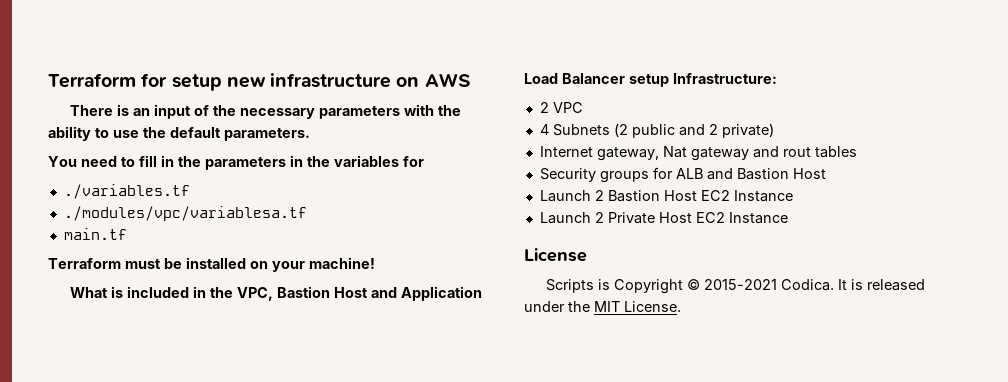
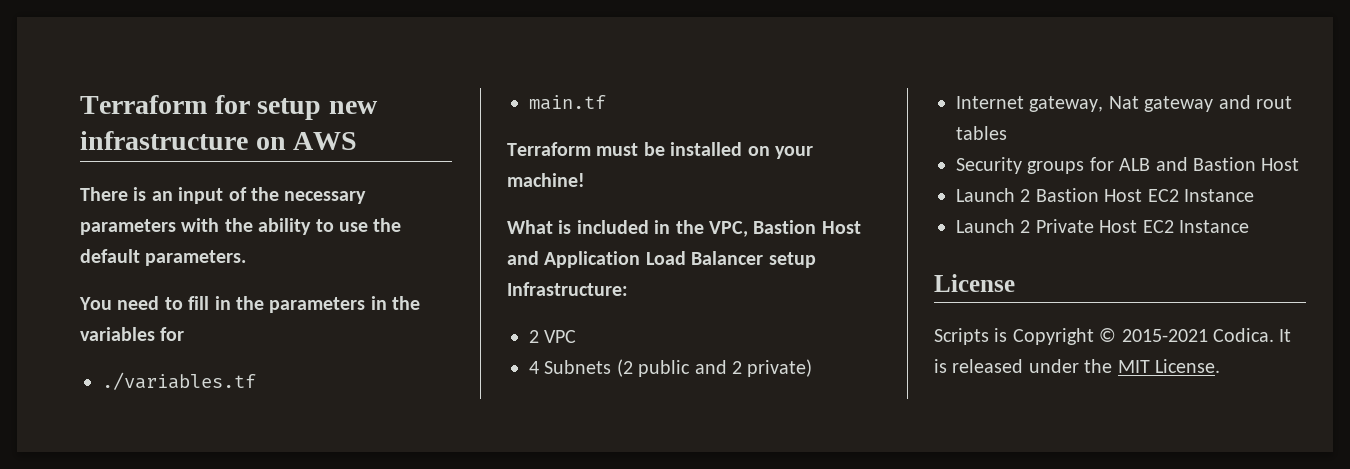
[63,206,307,221] // ./modules/vpc/variablesa.tf -> (256, 381) none

